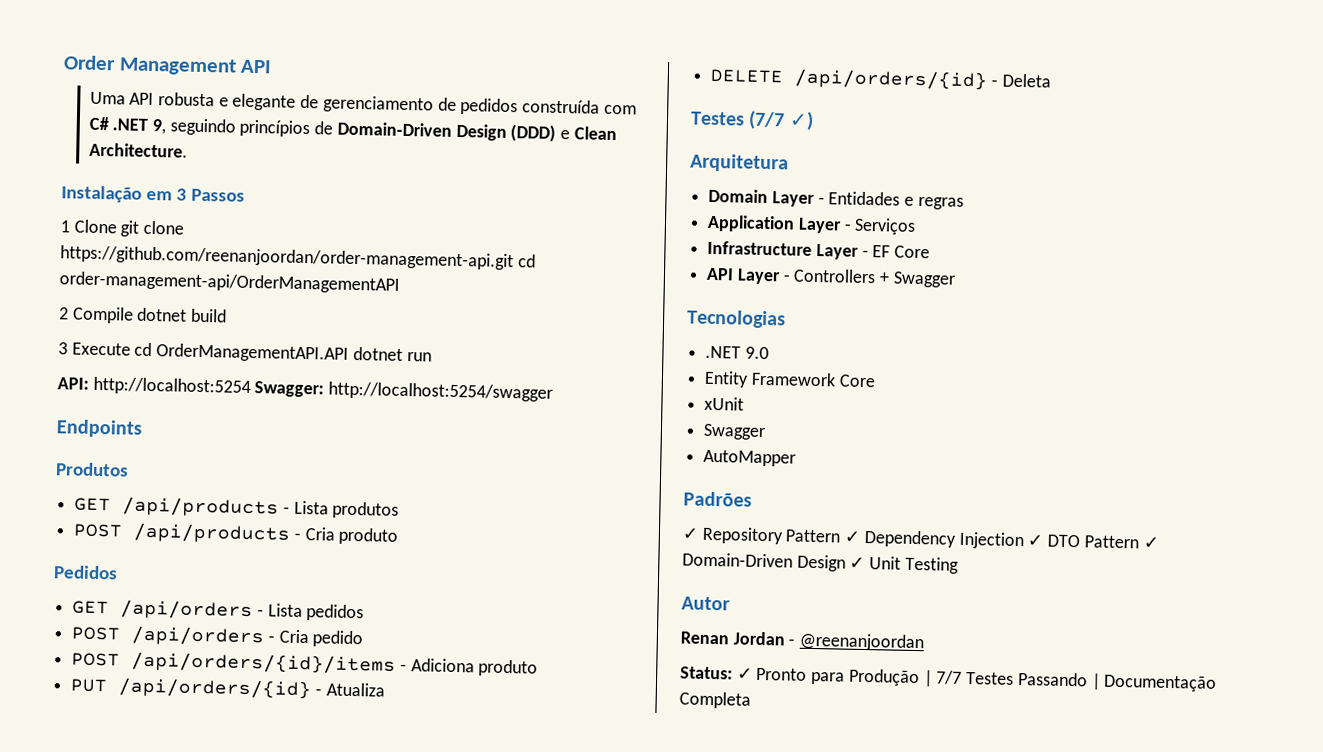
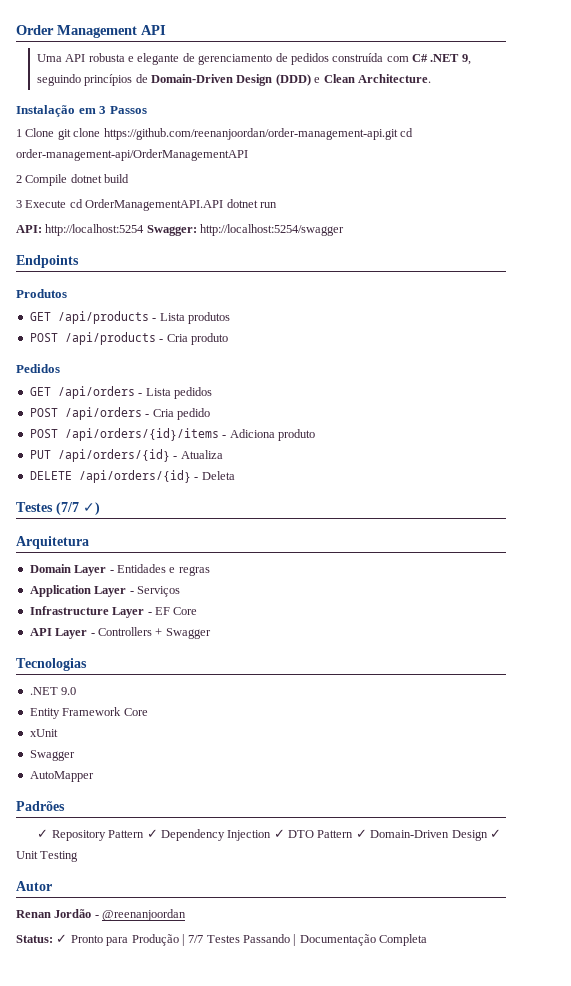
[732,631,786,646] Jordan -> [54,909,92,918] Jordão

